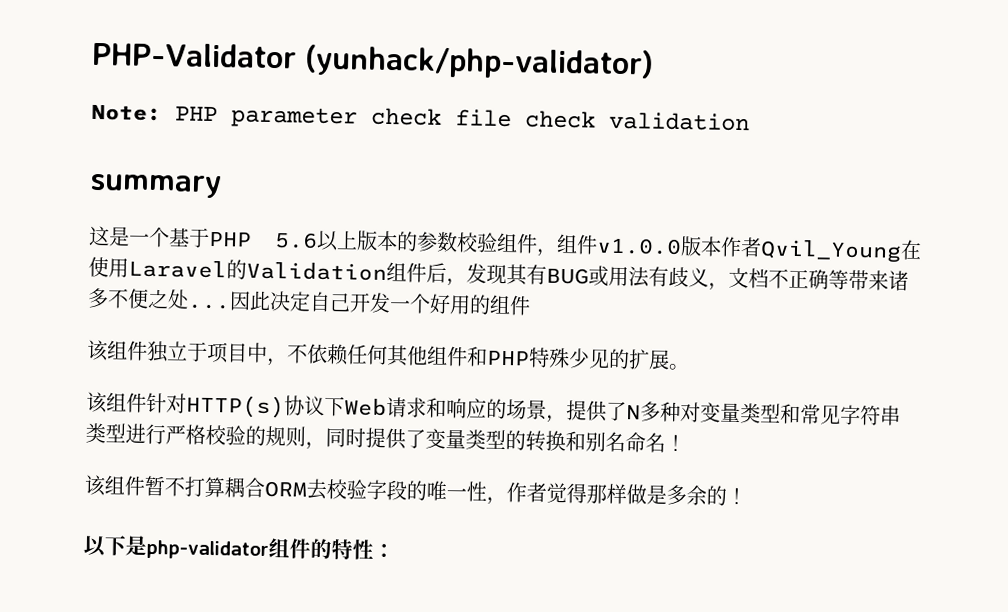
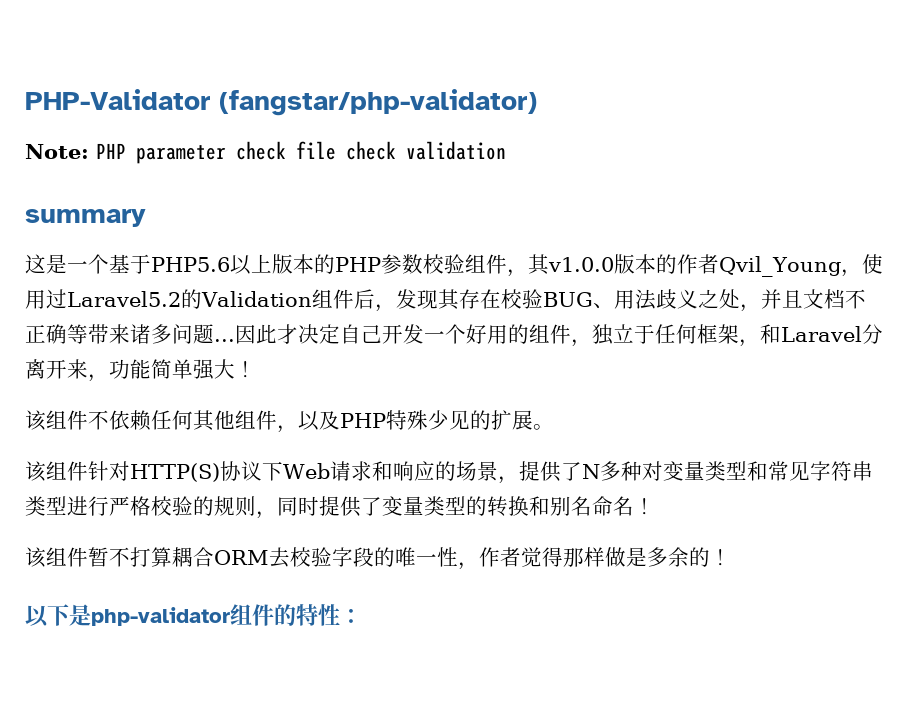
[303,44,654,81] (yunhack/php-validator) -> [219,89,537,116] (fangstar/php-validator)
[208,231,318,249] PHP 5.6 -> [151,257,230,272] PHP5.6
(418, 241) none -> [335,257,381,272] PHP
[556,233,598,255] 组件 -> [528,254,550,275] 其
(722, 246) none -> [656,254,677,274] 的
[900,239,922,261] [88,256,227,279] 在使用Laravel -> [840,254,883,277] [25,289,181,309] ，使用过Laravel5.2
[526,264,729,291] 有BUG或用法有歧义， -> [458,289,803,312] 存在校验BUG、用法歧义之处，并且
[107,288,189,310] 不便之处 -> [172,324,214,344] 问题
(271, 300) none -> [277,324,298,344] 才
[87,339,288,367] // 该组件独立于项目中， -> [571,324,883,347] [25,359,256,382] [25,410,88,431] ，独立于任何框架，和Laravel分离开来，功能简单强大！ // 该组件
[466,346,488,367] 和 -> [277,411,340,433] ，以及
[186,394,285,419] HTTP(s) -> [130,463,220,482] HTTP(S)

